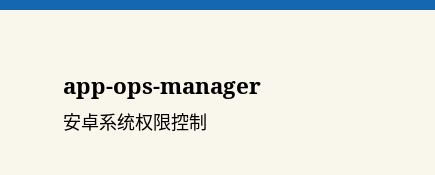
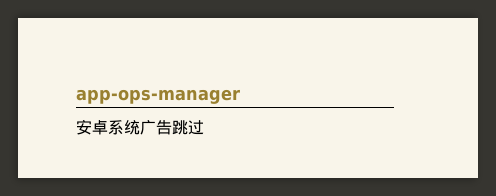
[135,113,207,132] 权限控制 -> [140,120,204,135] 广告跳过

